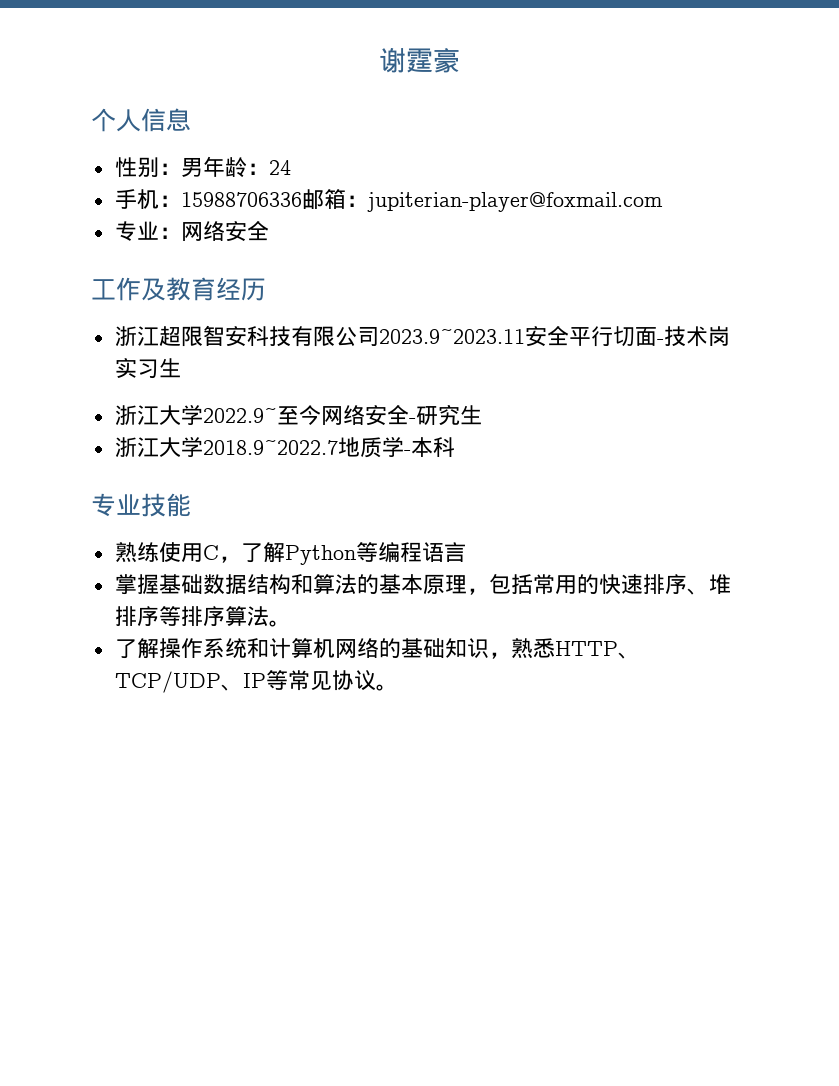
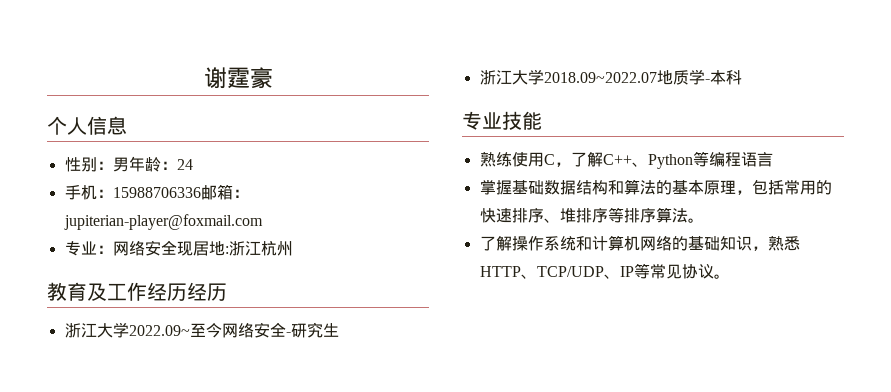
[91,277,266,301] [114,325,730,347] [114,358,181,379] [114,405,277,426] // 工作及教育经历 // 浙江超限智安科技有限公司2023.9~2023.11安全平行切面-技术岗实习生 // 浙江大学2022.9~ -> [176,241,293,256] [47,282,227,301] [64,322,190,338] 现居地:浙江杭州 // 教育及工作经历经历 // 浙江大学2022.09~
[202,439,338,455] 2018.9~2022.7 -> [543,72,657,83] 2018.09~2022.07
(285, 552) none -> [602,154,648,167] C++、

